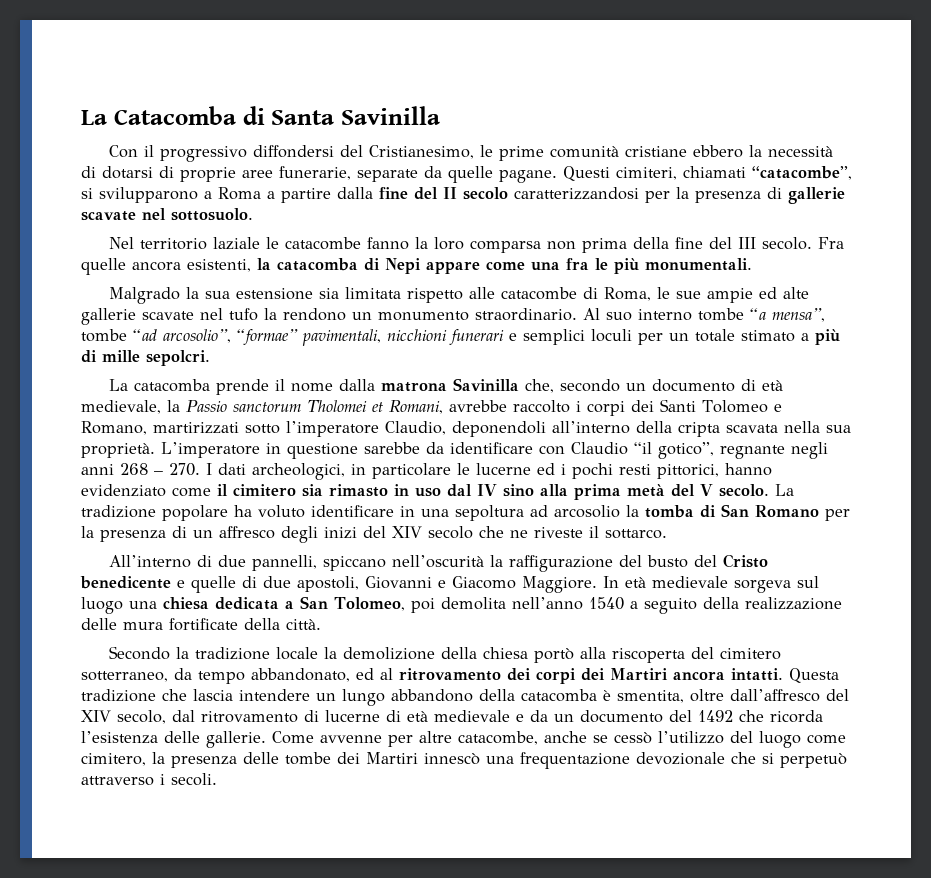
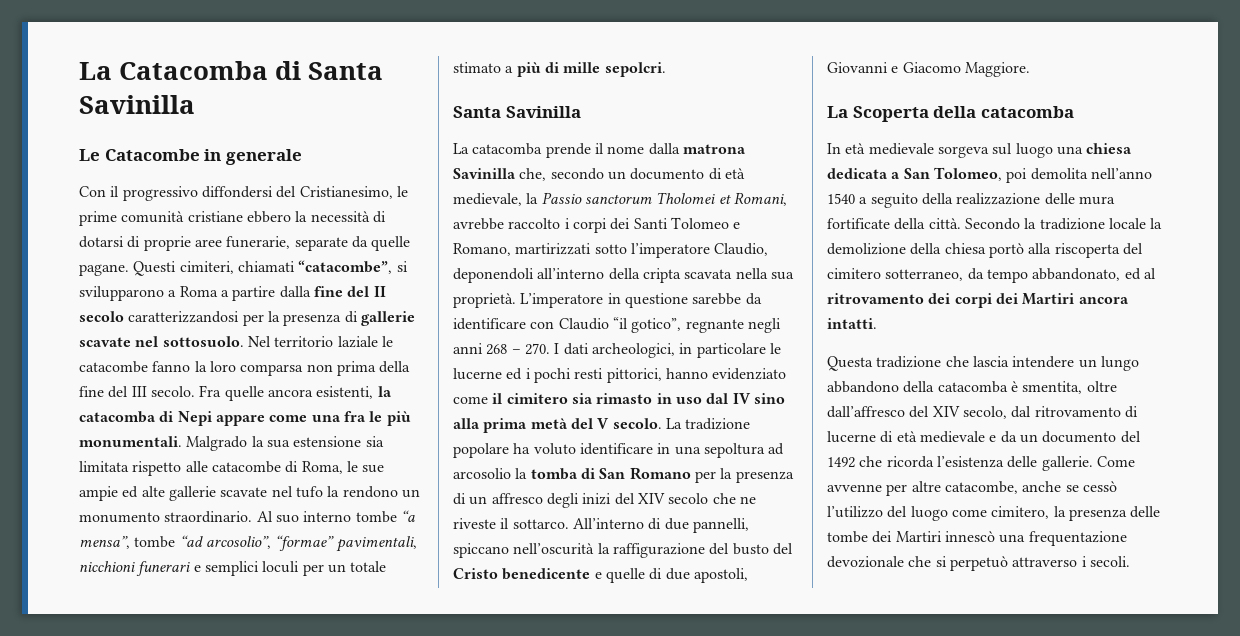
(440, 115) none -> [79,149,302,165] // Le Catacombe in generale
(253, 214) // -> (244, 341) none
(752, 264) // -> (182, 441) none
(210, 358) none -> [453,106,581,118] // Santa Savinilla
(667, 534) // -> (569, 524) none
(597, 584) none -> [827,106,1074,122] // La Scoperta della catacomba //
(321, 624) // -> (961, 223) none
(783, 674) none -> (877, 323) //

